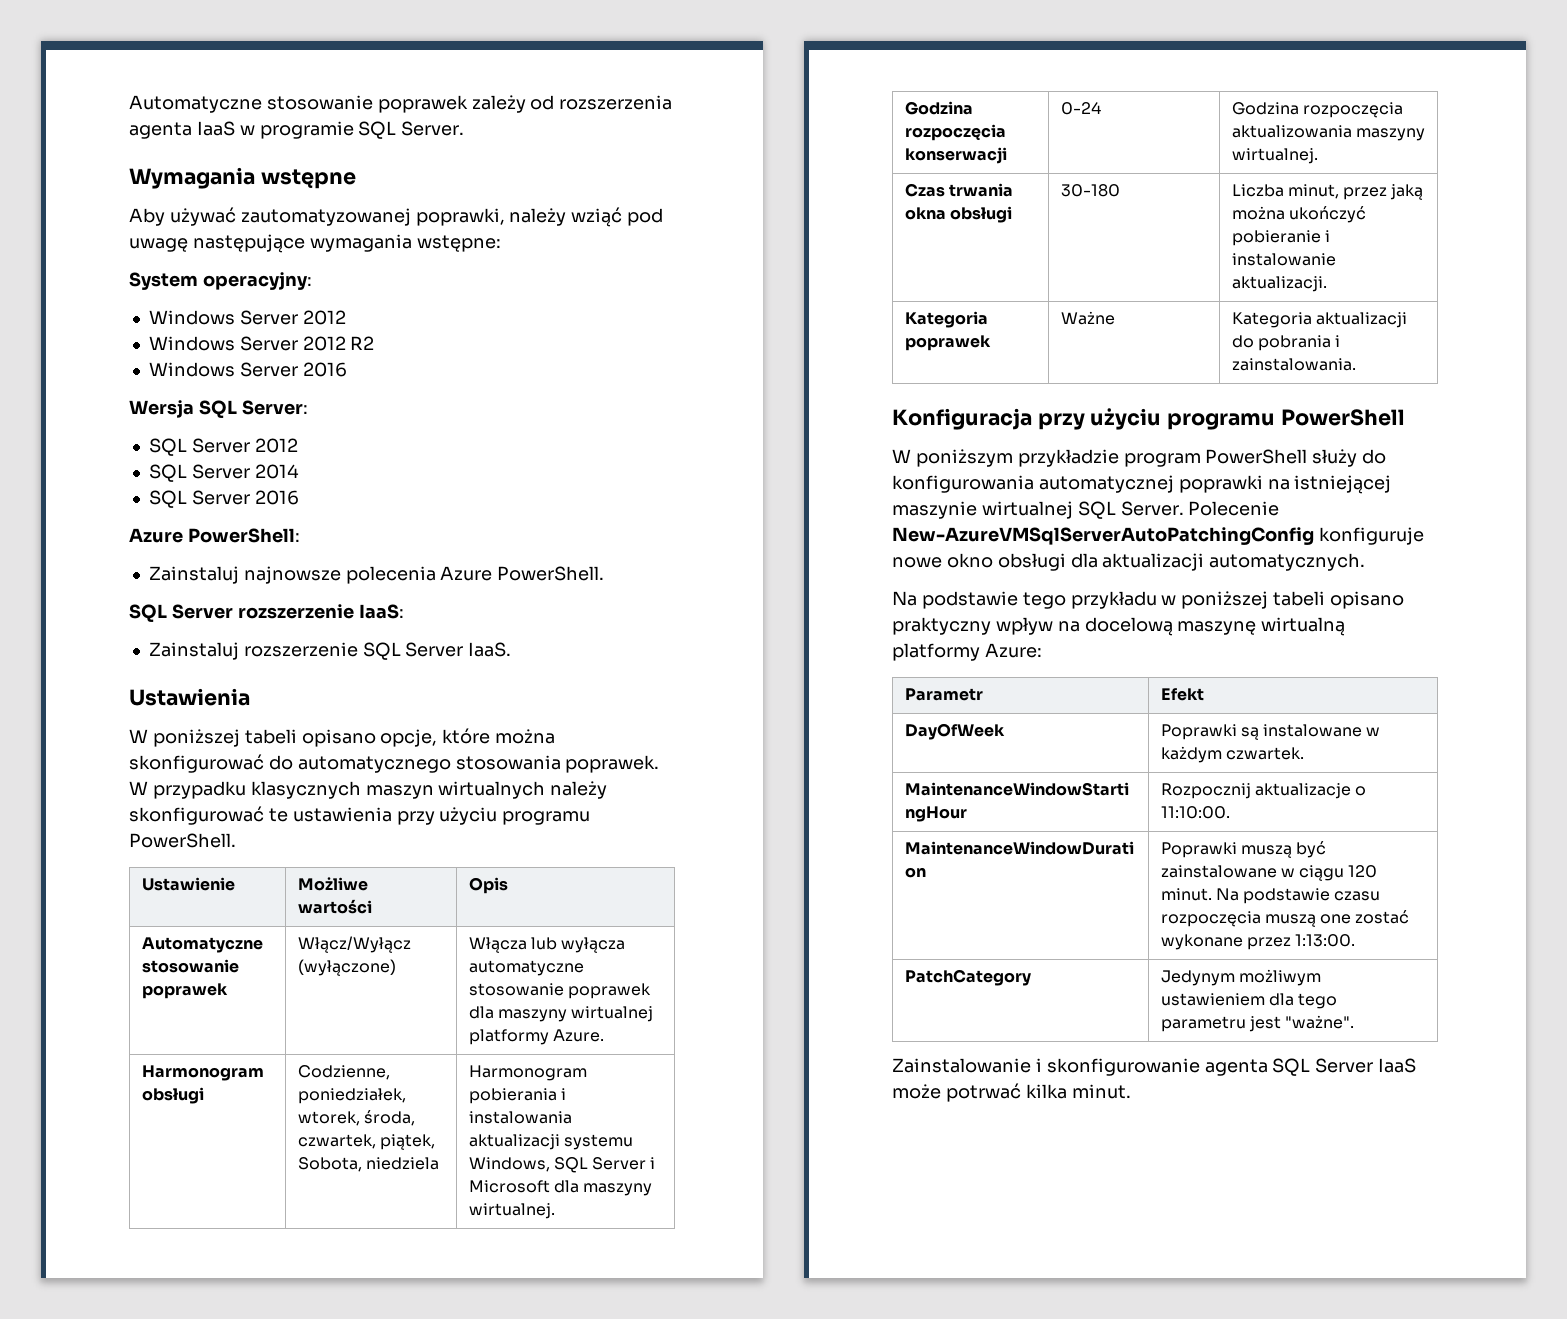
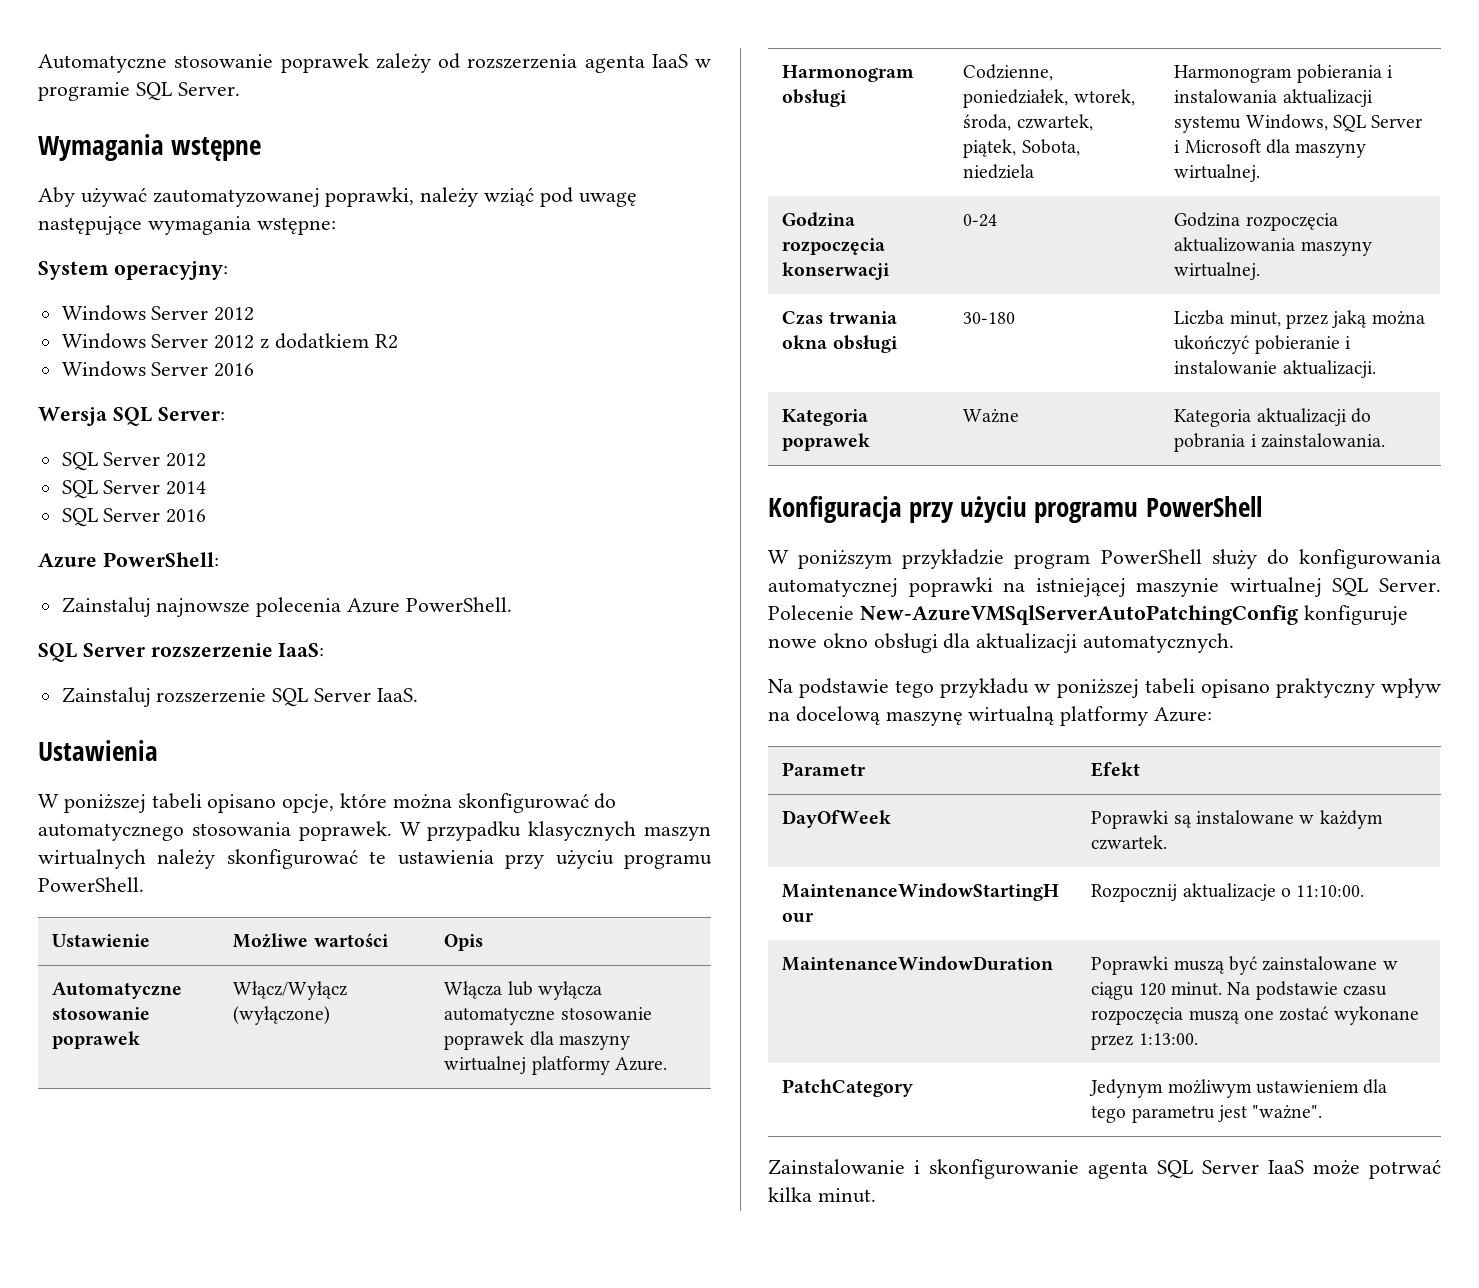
(346, 343) none -> [260,333,369,349] z dodatkiem

